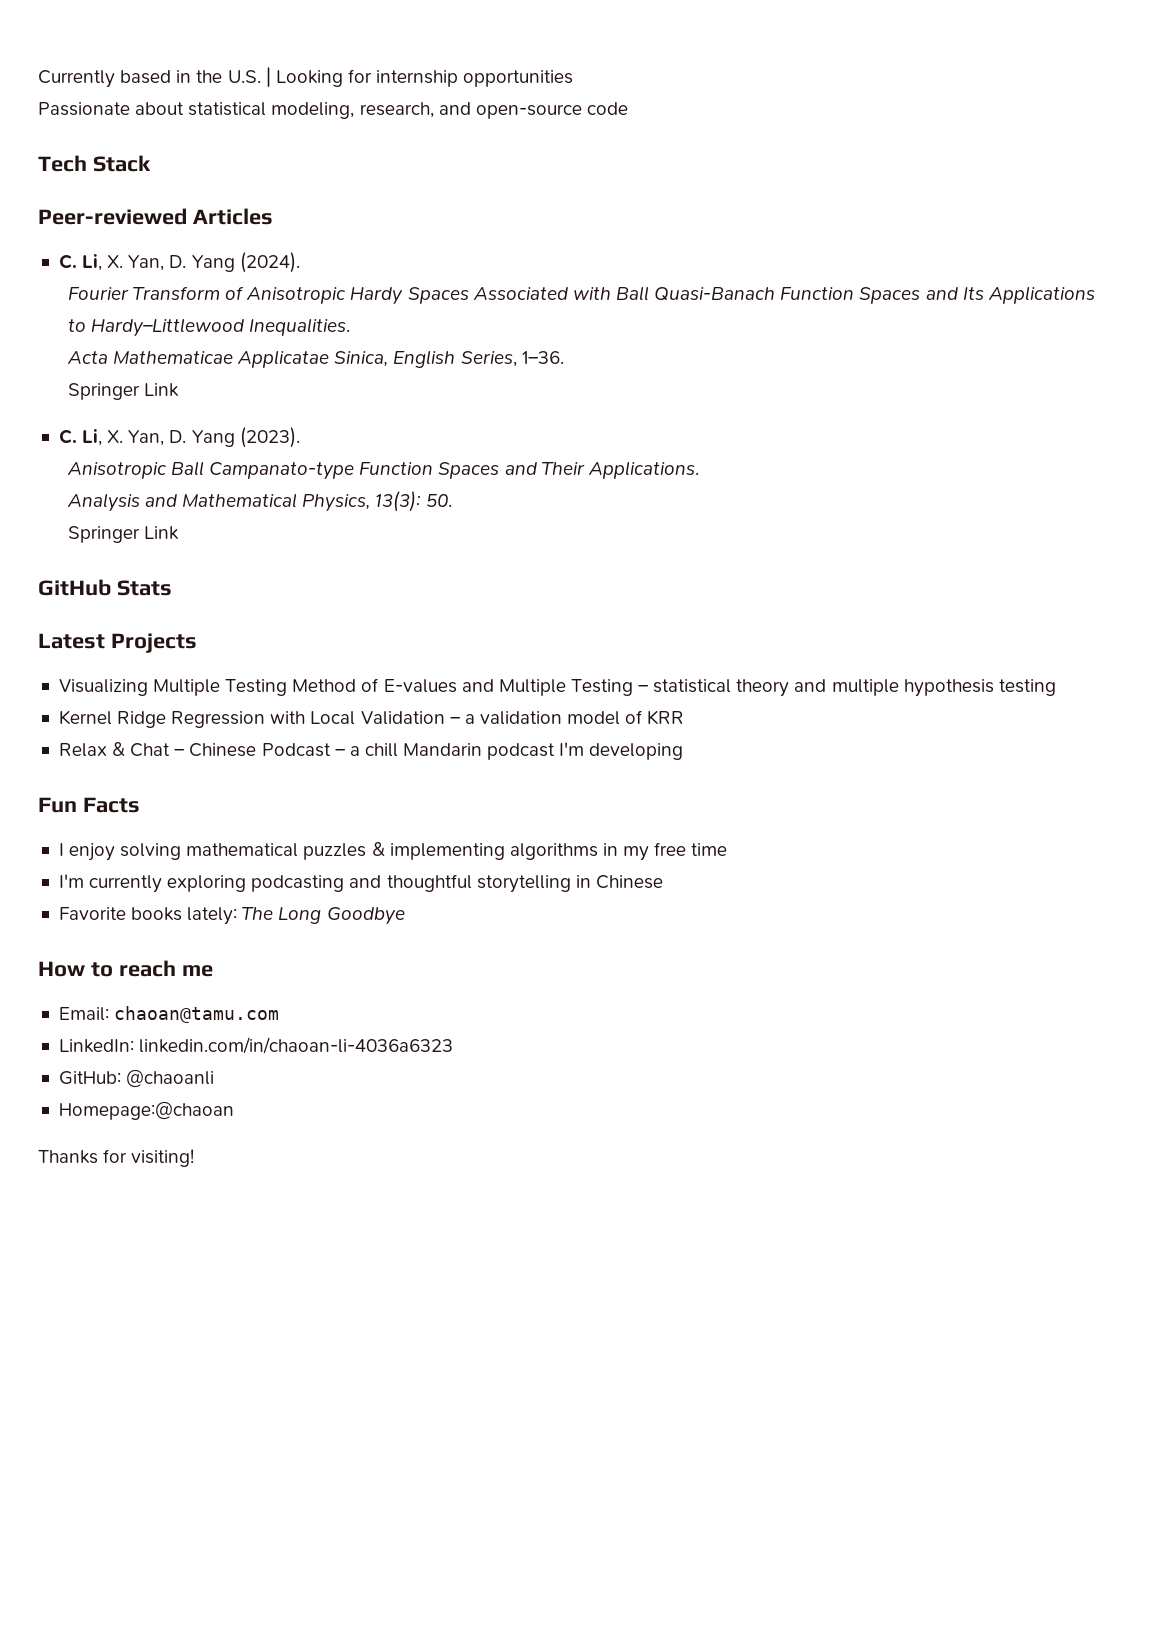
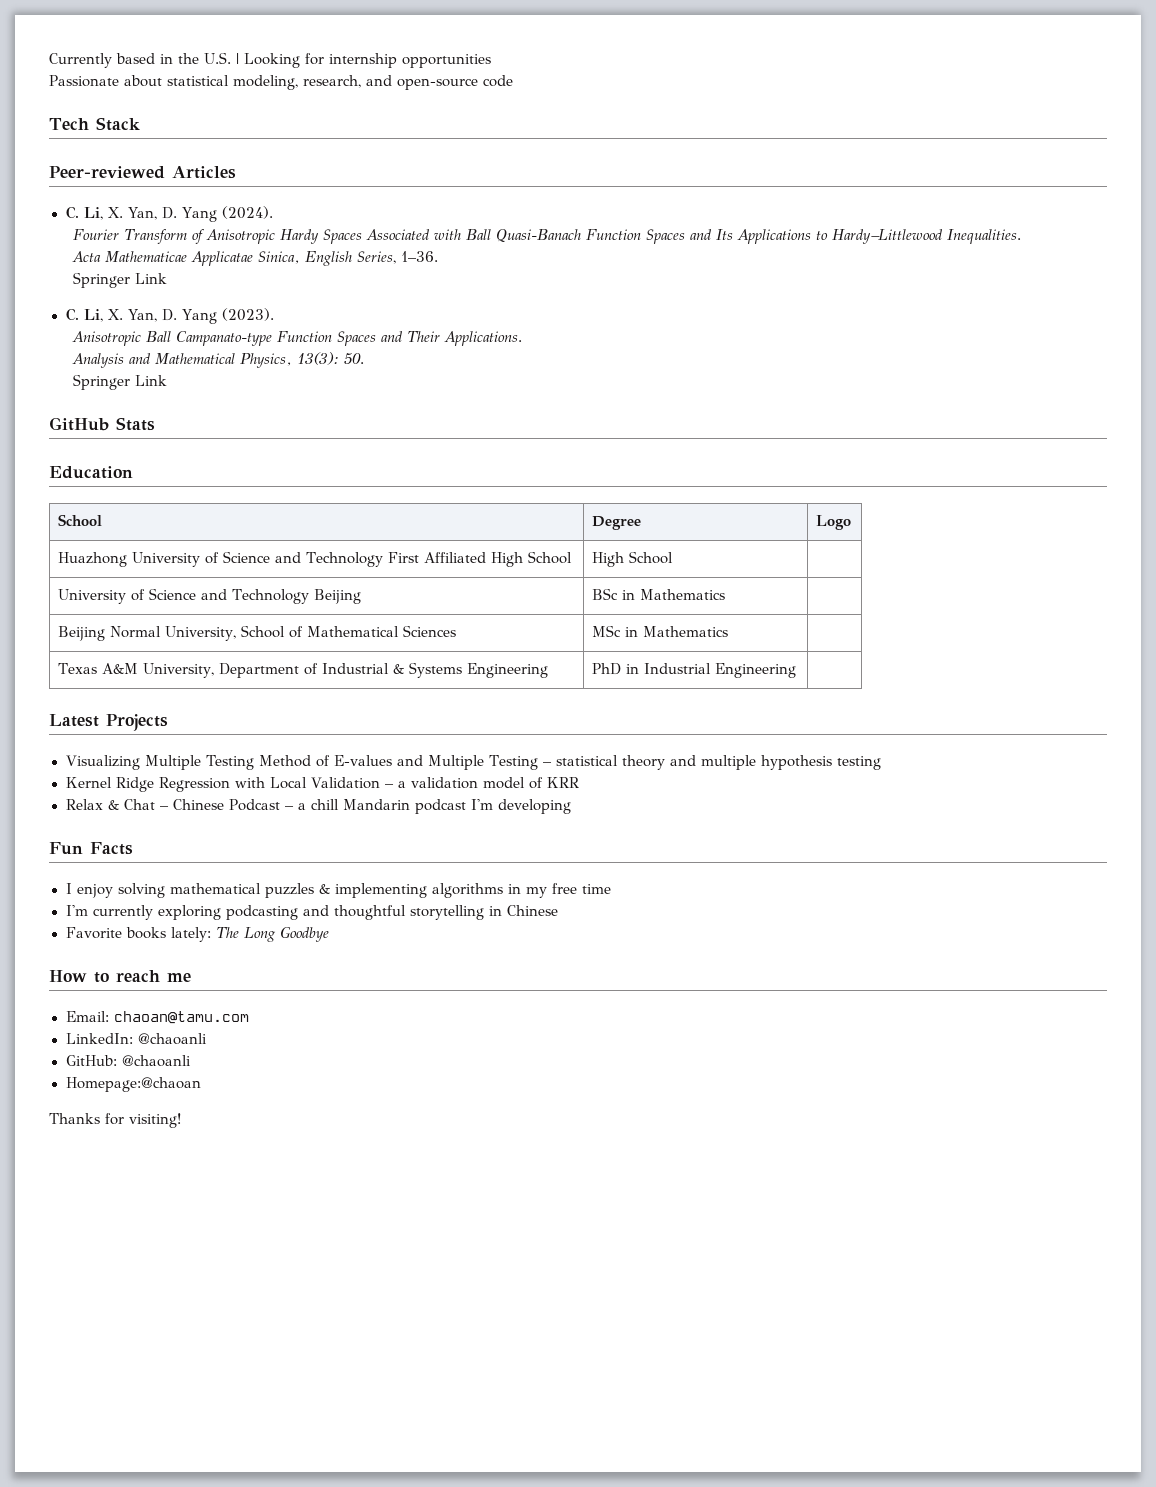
(172, 588) none -> [49,466,133,479] [58,514,103,526] [592,516,642,530] [816,515,852,530] [58,551,573,567] [592,551,674,567] [58,588,362,604] [592,588,726,600] [58,625,457,641] [592,625,729,637] [58,662,549,678] [592,663,797,678] // Education // School | Degree | Logo // Huazhong University of Science and Technology First Affiliated High School | High School | // University of Science and Technology Beijing | BSc in Mathematics | // Beijing Normal University, School of Mathematical Sciences | MSc in Mathematics | // Texas A&M University, Department of Industrial & Systems Engineering | PhD in Industrial Engineering |
[139,1037,454,1054] linkedin.com/in/chaoan-li-4036a6323 -> [137,1033,207,1045] @chaoanli

